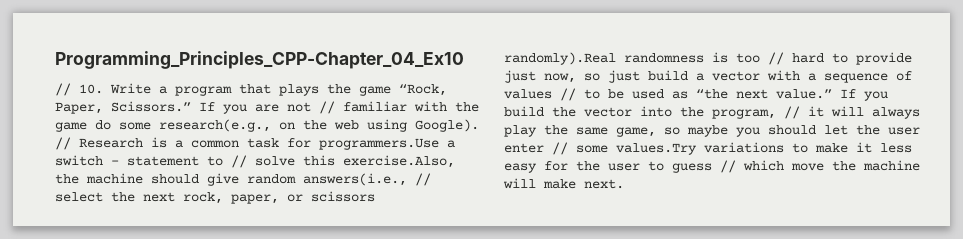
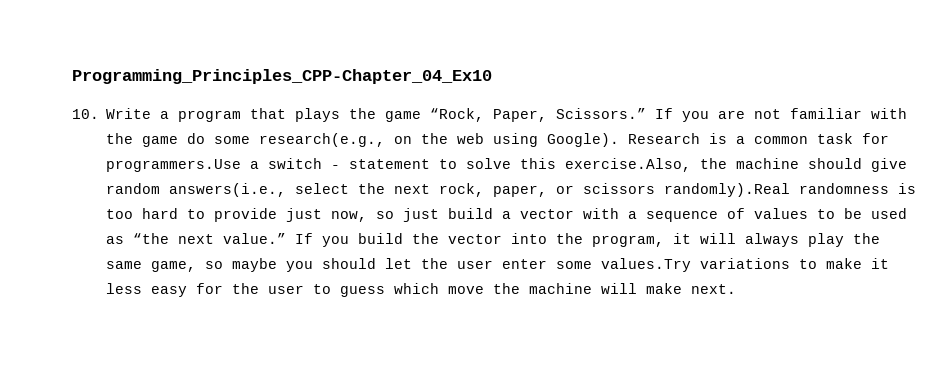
[55,83,71,96] // -> (492, 76) none
[319,101,335,114] // -> (782, 114) none
[55,137,71,150] // -> (620, 140) none
[231,155,247,168] // -> (458, 164) none
[415,173,431,186] // -> (287, 190) none
[768,52,784,65] // -> (134, 214) none
[560,88,576,101] // -> (809, 213) none
[784,106,800,119] // -> (665, 241) none
[552,142,568,155] // -> (548, 264) none
[720,160,736,173] // -> (386, 291) none

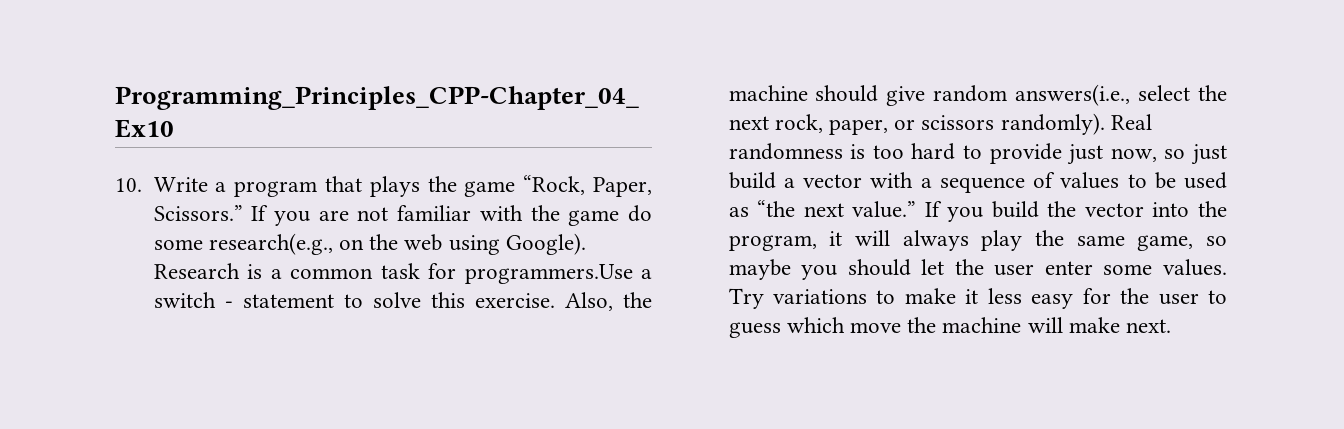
[565,158,692,172] exercise.Also, -> [474,292,613,311] exercise. Also,
[664,183,791,197] randomly).Real -> [1000,113,1152,135] randomly). Real
[601,258,692,272] values.Try -> [1163,259,1227,276] [728,288,764,309] values. Try

